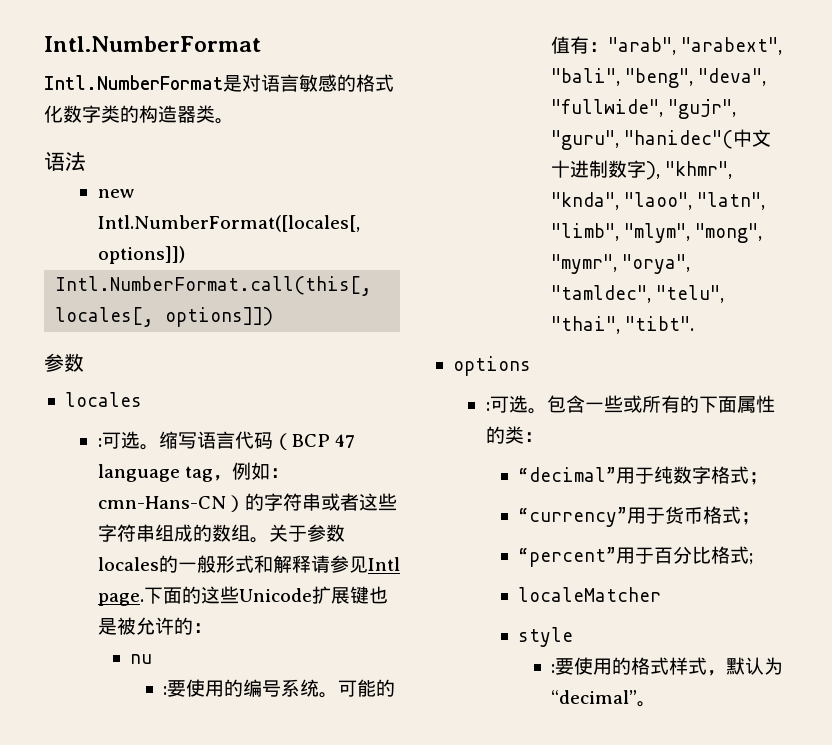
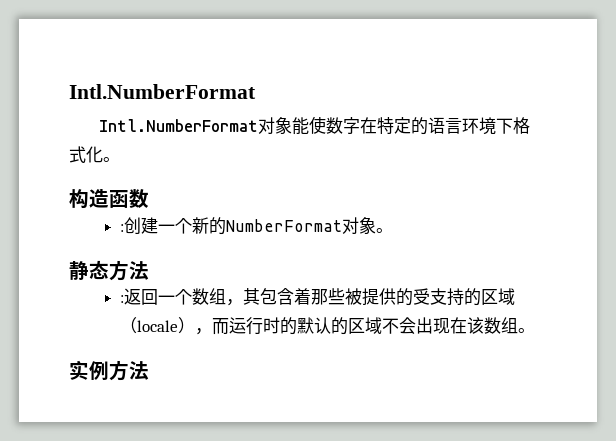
[223,74,394,92] [44,105,234,124] [44,152,65,171] 是对语言敏感的格式化数字类的构造器类。 // 语 -> [258,116,531,135] [69,146,120,163] [69,189,149,209] [120,217,394,235] [69,260,129,281] 对象能使数字在特定的语言环境下格式化。 // 构造函数 // :创建一个新的NumberFormat对象。 // 静态方
[97,189,134,198] [97,215,360,232] [97,246,185,264] [55,276,373,296] [55,307,274,327] [44,353,84,372] [64,392,142,407] [97,431,355,450] [97,462,289,482] [97,493,397,512] [97,524,345,543] [97,555,400,573] [97,586,388,606] [97,617,212,635] [130,654,153,664] [162,679,395,698] [550,36,783,55] [550,68,767,88] [550,99,737,119] [550,129,772,150] [550,160,733,180] [550,192,766,210] [550,223,763,243] [550,254,691,274] [550,285,725,303] [550,316,695,334] [452,356,531,376] [485,395,775,414] [485,426,543,444] [518,466,769,485] [518,506,761,527] [518,546,754,567] [518,587,662,602] [518,627,574,647] [550,657,783,676] [550,690,656,707] new Intl.NumberFormat([locales[, options]]) // Intl.NumberFormat.call(this[, locales[, options]]) // 参数 // locales // :可选。缩写语言代码（BCP 47 language tag，例如：cmn-Hans-CN）的字符串或者这些字符串组成的数组。关于参数locales的一般形式和解释请参见Intl page.下面的这些Unicode扩展键也是被允许的： // nu // :要使用的编号系统。可能的值有："arab", "arabext", "bali", "beng", "deva", "fullwide", "gujr", "guru", "hanidec"(中文十进制数字), "khmr", "knda", "laoo", "latn", "limb", "mlym", "mong", "mymr", "orya", "tamldec", "telu", "thai", "tibt". // options // :可选。包含一些或所有的下面属性的类： // “decimal”用于纯数字格式； // “currency”用于货币格式； // “percent”用于百分比格式; // localeMatcher // style // :要使用的格式样式，默认为“decimal”。 -> [120,288,516,306] [120,317,536,335] [69,360,149,381] :返回一个数组，其包含着那些被提供的受支持的区域（locale），而运行时的默认的区域不会出现在该数组。 // 实例方法

